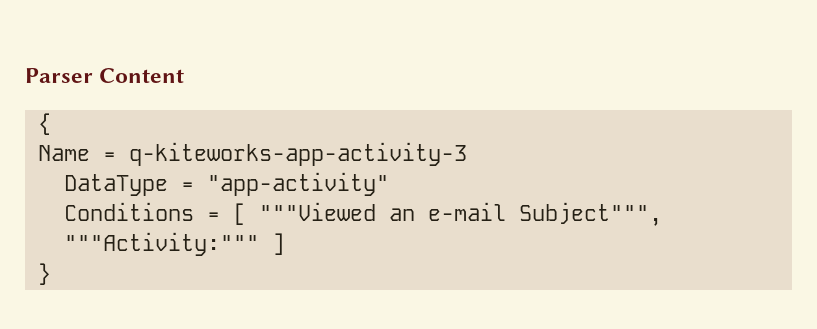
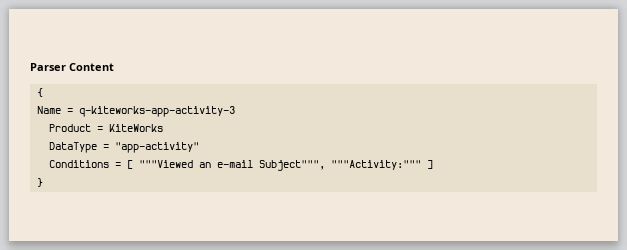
(467, 154) none -> [48,124,163,132] // Product = KiteWorks

